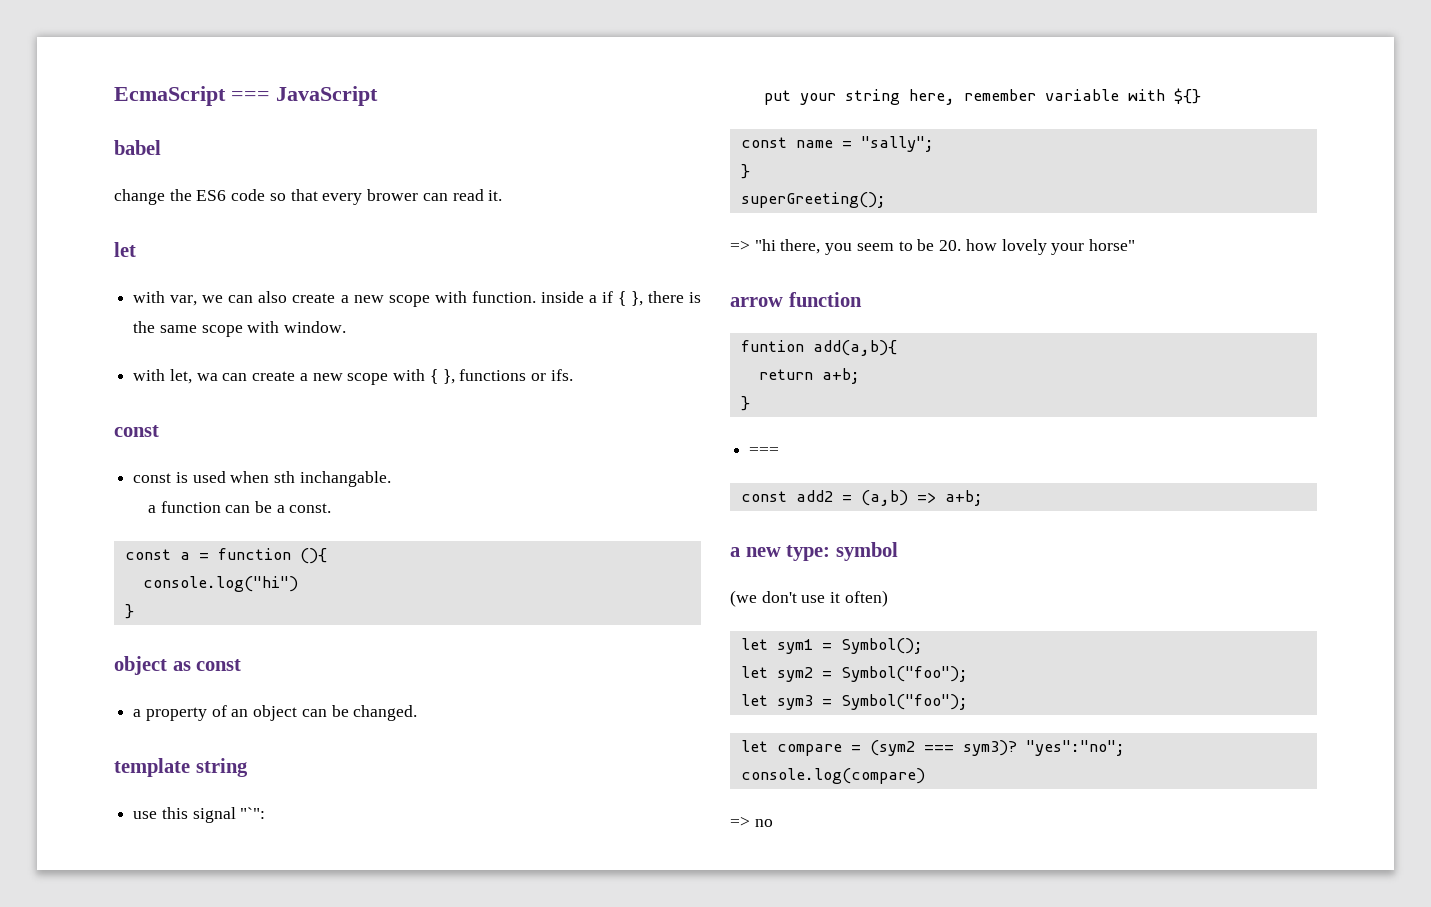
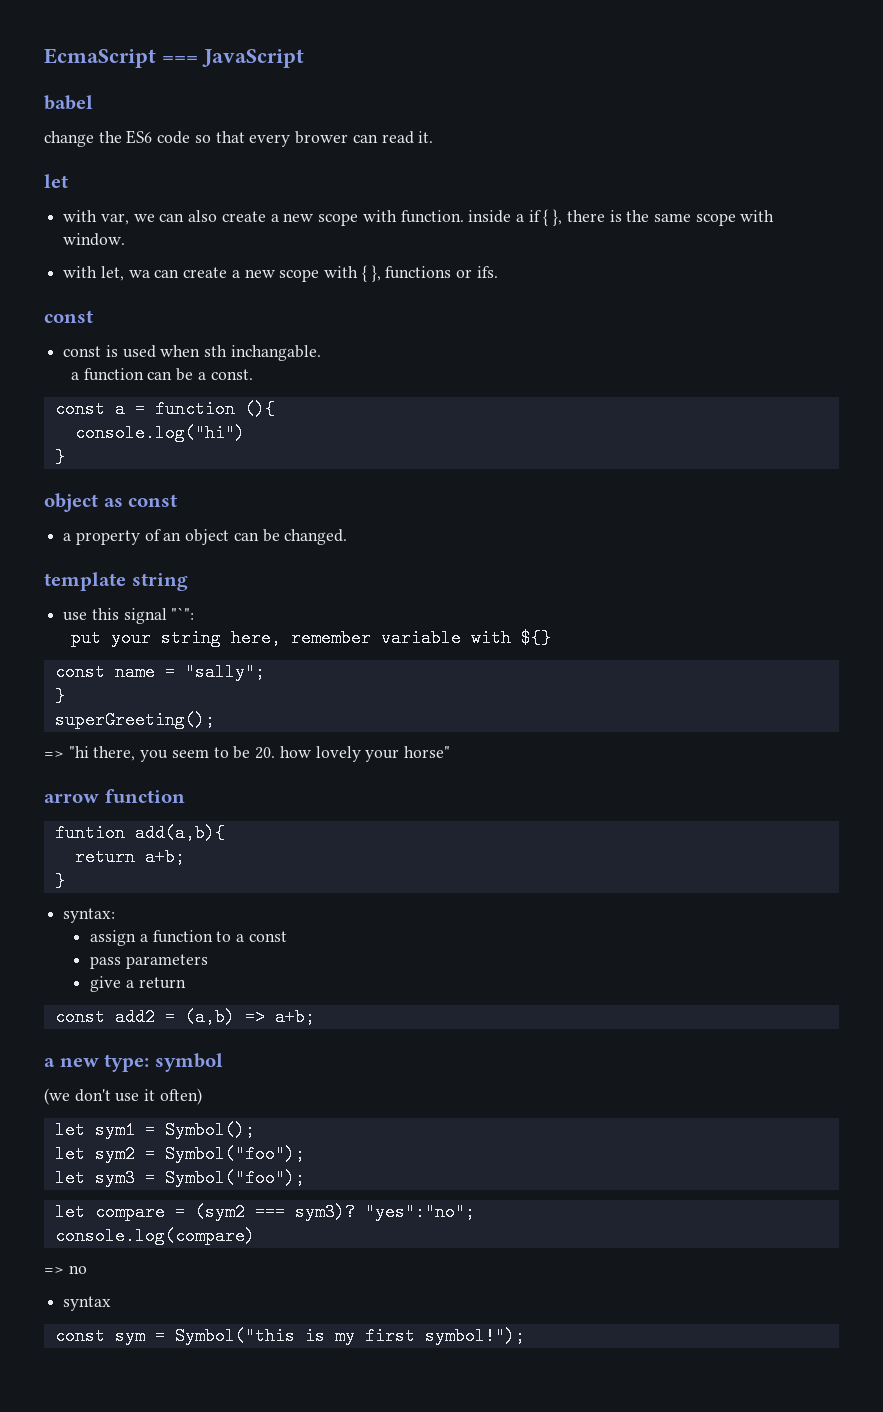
[749,447,780,455] === -> [63,908,116,923] [90,930,287,946] [90,954,208,969] [90,976,186,992] syntax: // assign a function to a const // pass parameters // give a return
(773, 823) none -> [63,1296,112,1311] [54,1327,525,1345] // syntax // const sym = Symbol("this is my first symbol!");

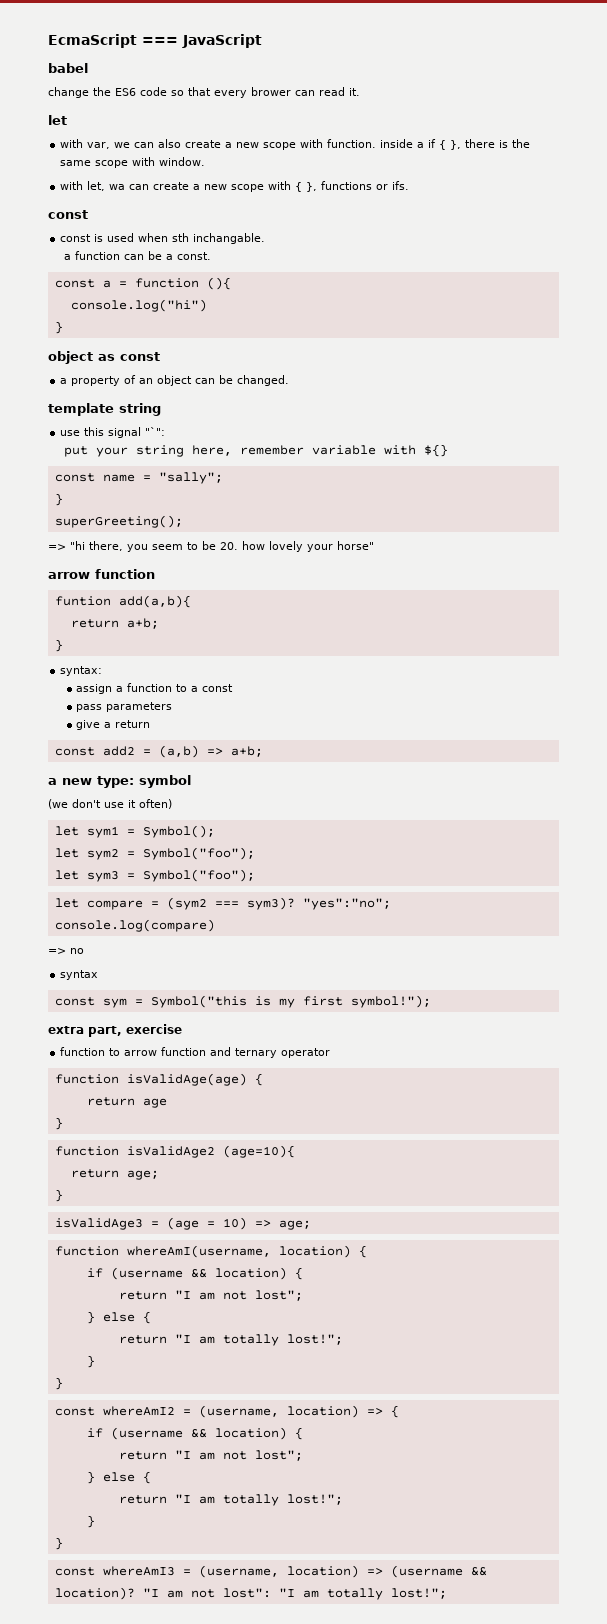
(525, 1336) none -> [48,1024,182,1037] [60,1047,331,1058] [54,1073,263,1086] [86,1097,167,1108] [54,1117,63,1130] [54,1145,295,1158] [70,1169,159,1180] [54,1189,63,1202] [54,1217,311,1230] [54,1245,367,1258] [86,1267,303,1280] [118,1290,303,1301] [86,1311,151,1324] [118,1334,343,1346] [86,1355,95,1368] [54,1377,63,1390] [54,1405,399,1418] [86,1427,303,1440] [118,1450,303,1461] [86,1471,151,1484] [118,1494,343,1506] [86,1515,95,1528] [54,1537,63,1550] [54,1565,487,1578] [54,1587,447,1600] // extra part, exercise // function to arrow function and ternary operator // function isValidAge(age) { // return age // } // function isValidAge2 (age=10){ // return age; // } // isValidAge3 = (age = 10) => age; // function whereAmI(username, location) { // if (username && location) { // return "I am not lost"; // } else { // return "I am totally lost!"; // } // } // const whereAmI2 = (username, location) => { // if (username && location) { // return "I am not lost"; // } else { // return "I am totally lost!"; // } // } // const whereAmI3 = (username, location) => (username && location)? "I am not lost": "I am totally lost!";

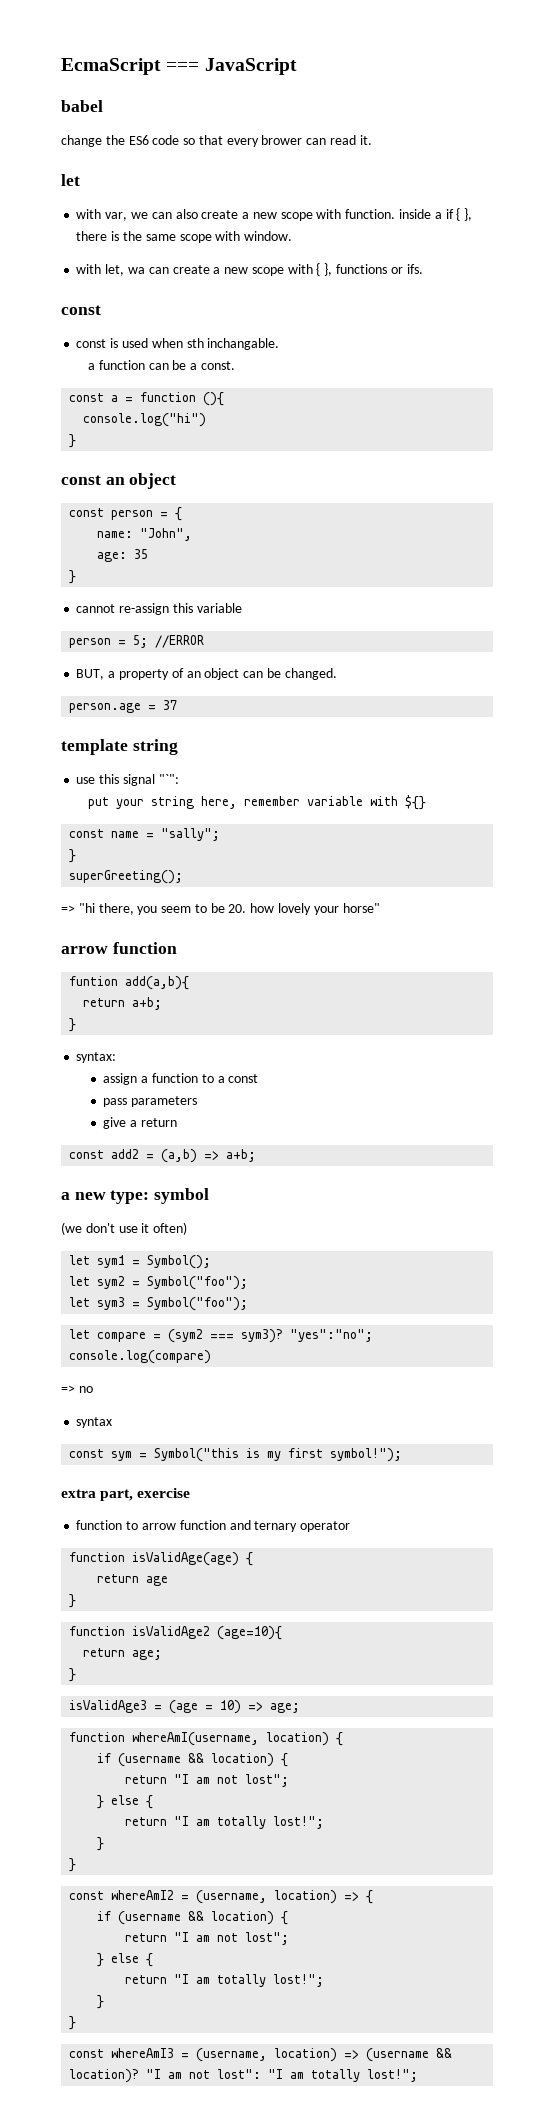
[48,351,160,364] object as const // -> [61,473,177,489] [69,507,183,521] [97,528,193,541] [97,549,149,562] [69,570,77,584] [76,603,242,615] [69,635,205,648] [76,669,105,680] const an object // const person = { // name: "John", // age: 35 // } // cannot re-assign this variable // person = 5; //ERROR // BUT,
(290, 380) none -> [69,700,178,713] // person.age = 37

